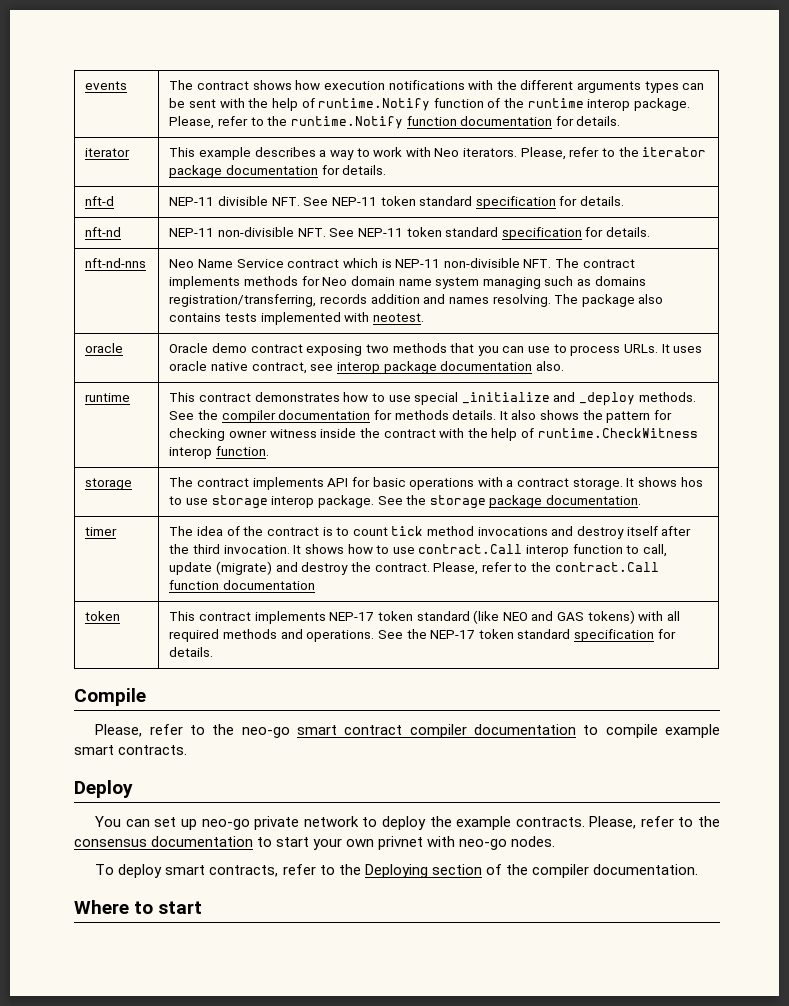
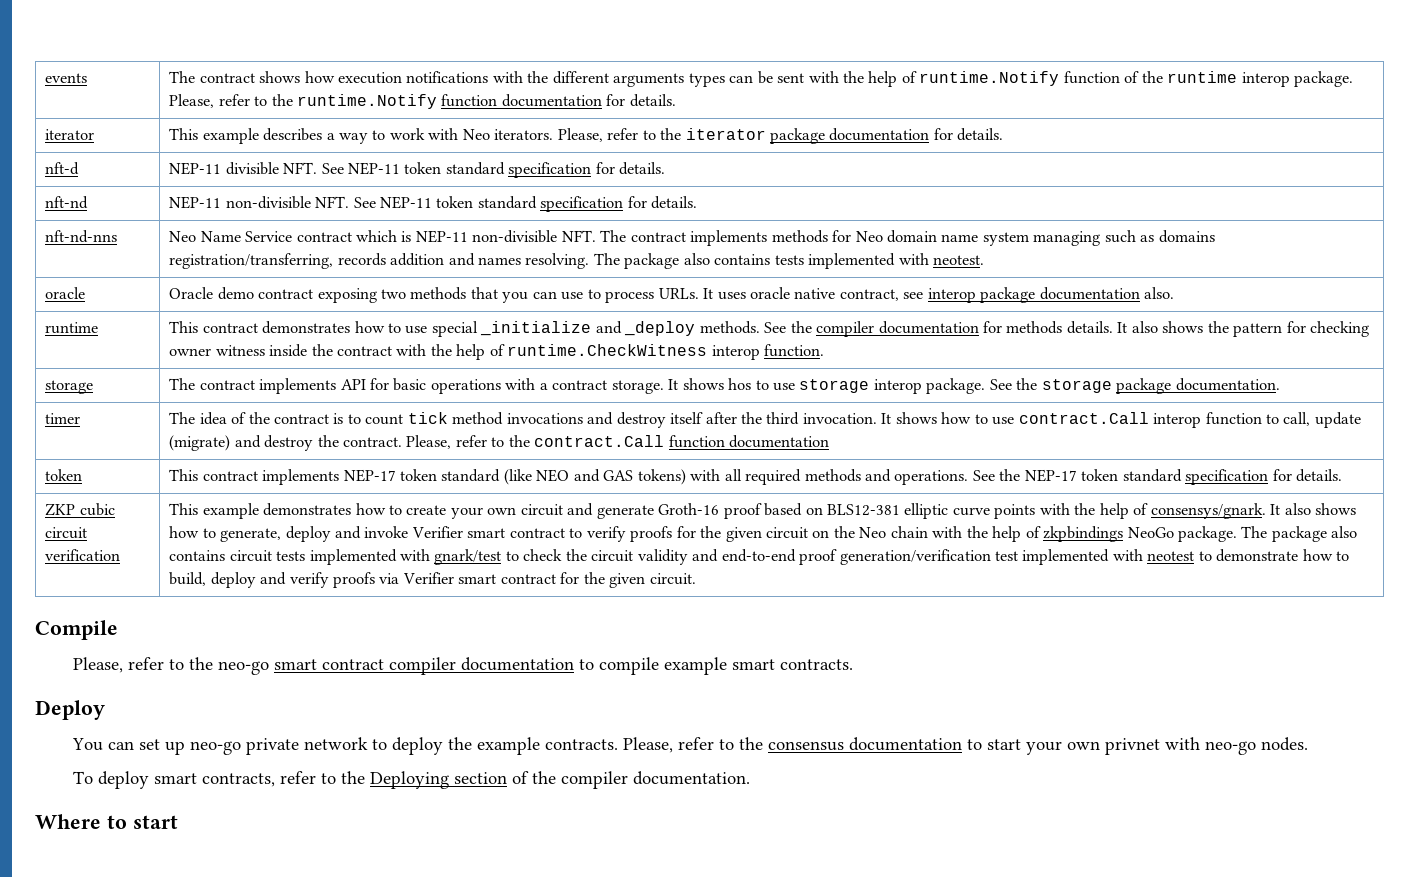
(214, 652) none -> [45,503,115,516] [45,527,88,539] [45,549,121,561] [169,503,1356,519] [169,526,1358,542] [169,549,1350,565] [169,572,696,588] // ZKP cubic circuit verification | This example demonstrates how to create your own circuit and generate Groth-16 proof based on BLS12-381 elliptic curve points with the help of consensys/gnark. It also shows how to generate, deploy and invoke Verifier smart contract to verify proofs for the given circuit on the Neo chain with the help of zkpbindings NeoGo package. The package also contains circuit tests implemented with gnark/test to check the circuit validity and end-to-end proof generation/verification test implemented with neotest to demonstrate how to build, deploy and verify proofs via Verifier smart contract for the given circuit.

